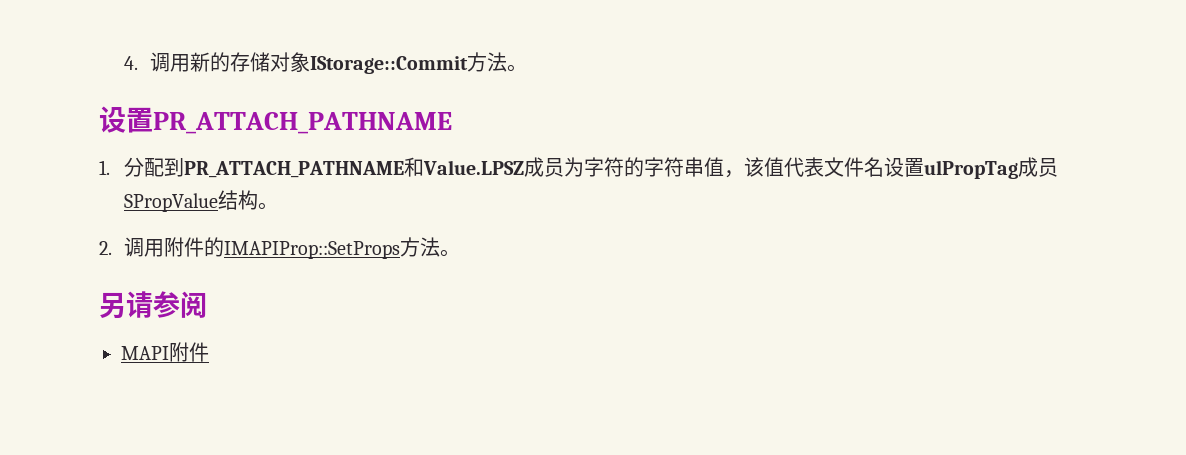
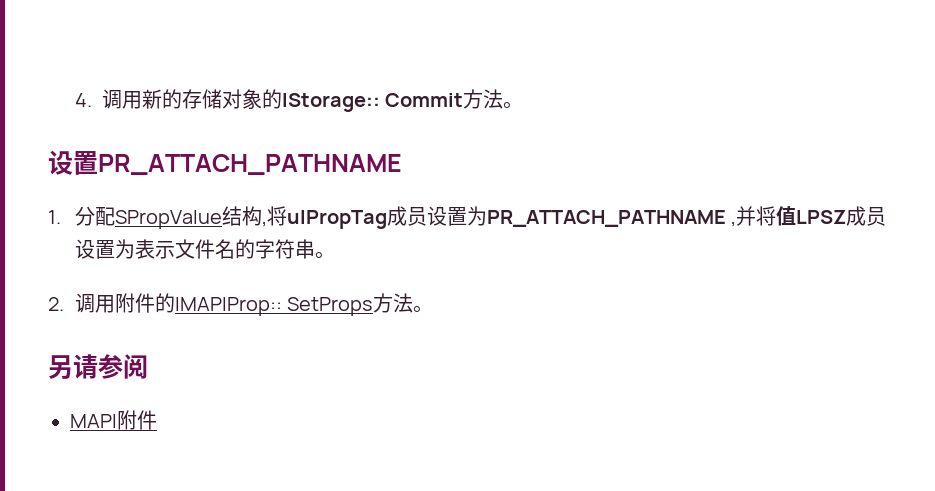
[309,56,468,74] IStorage::Commit -> [262,89,464,112] 的IStorage:: Commit
[164,157,1059,179] [124,190,259,212] 到PR_ATTACH_PATHNAME和Value.LPSZ成员为字符的字符串值，该值代表文件名设置ulPropTag成员SPropValue结构 -> [115,206,887,229] [75,239,316,259] SPropValue结构,将ulPropTag成员设置为PR_ATTACH_PATHNAME ,并将值LPSZ成员设置为表示文件名的字符串
[224,241,401,259] IMAPIProp::SetProps -> [175,297,374,316] IMAPIProp:: SetProps

